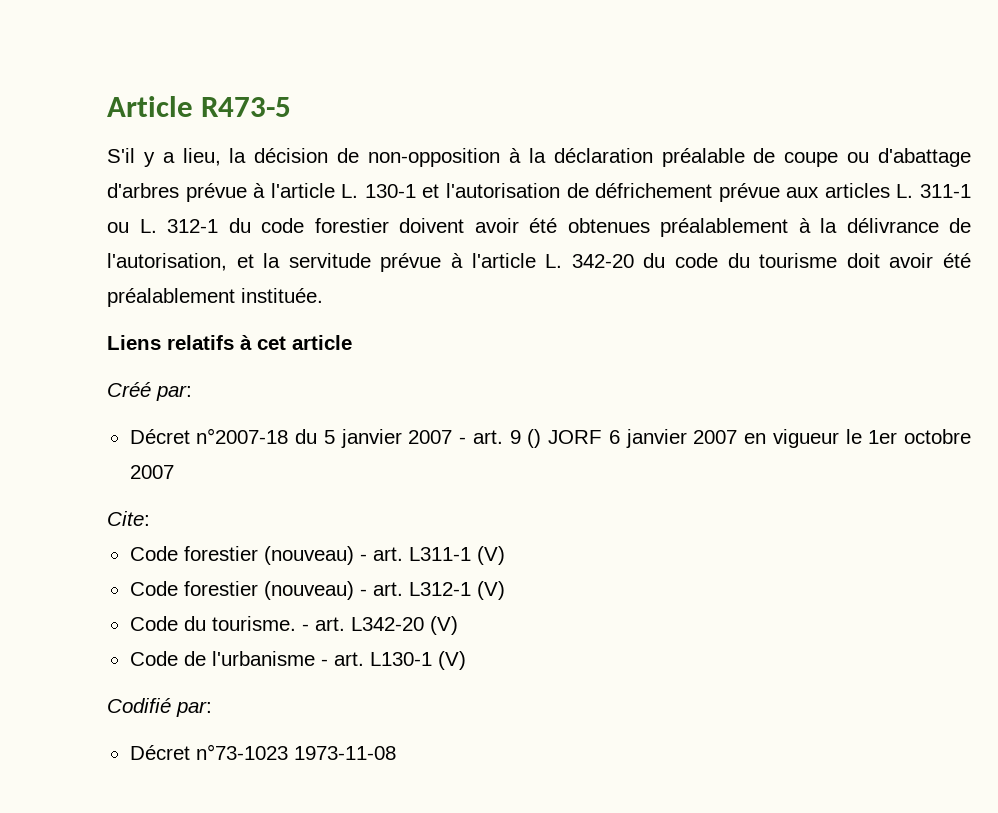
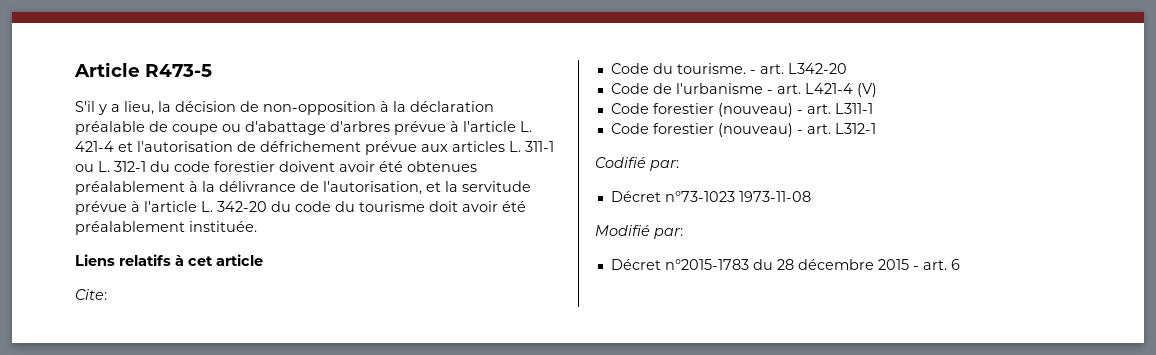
[364,184,416,198] 130-1 -> [75,141,114,152] 421-4
[107,382,192,401] [129,428,972,448] [129,465,174,479] [107,511,150,526] Créé par: // Décret n°2007-18 du 5 janvier 2007 - art. 9 () JORF 6 janvier 2007 en vigueur le 1er octobre 2007 // Cite: -> [75,289,107,300] [610,63,847,74] [610,83,877,97] Cite: // Code du tourisme. - art. L342-20 // Code de l'urbanisme - art. L421-4 (V)
[476,546,505,565] (V) -> (873, 108) none
[476,581,505,600] [129,616,458,635] [129,651,466,670] (V) // Code du tourisme. - art. L342-20 (V) // Code de l'urbanisme - art. L130-1 (V) -> (876, 128) none
(396, 753) none -> [595,225,683,239] [610,259,960,270] // Modifié par: // Décret n°2015-1783 du 28 décembre 2015 - art. 6

